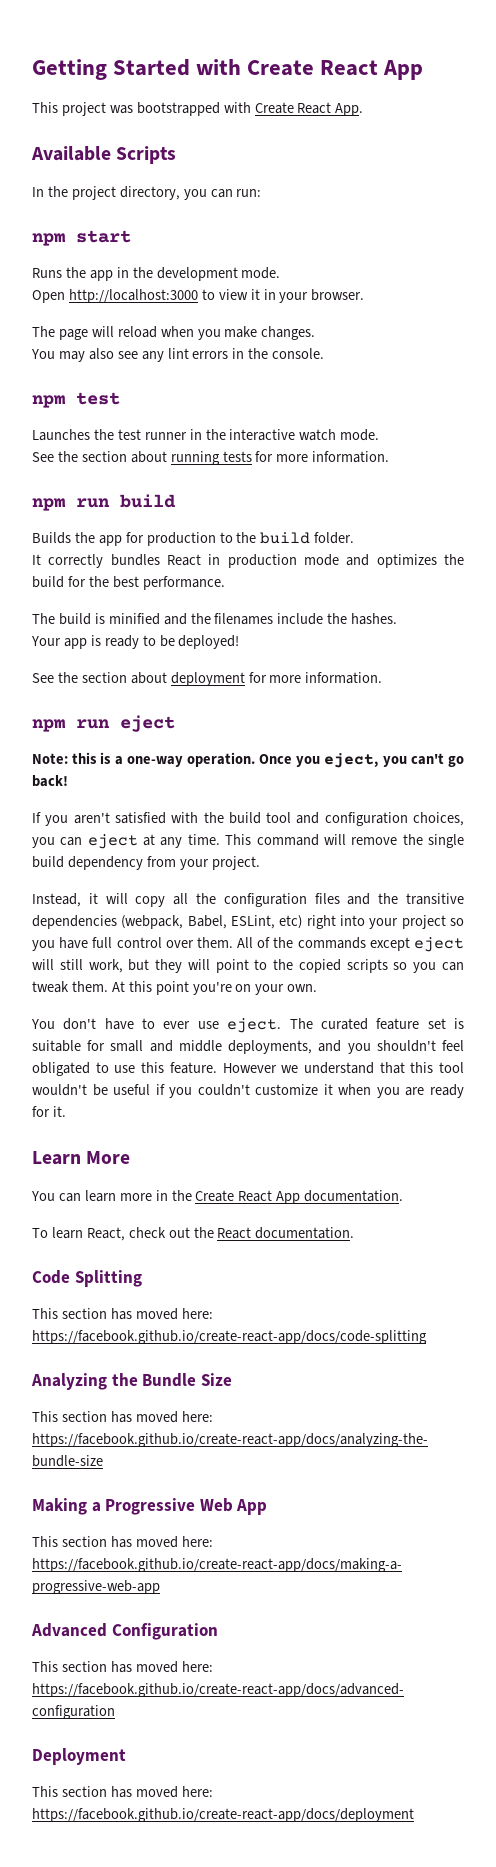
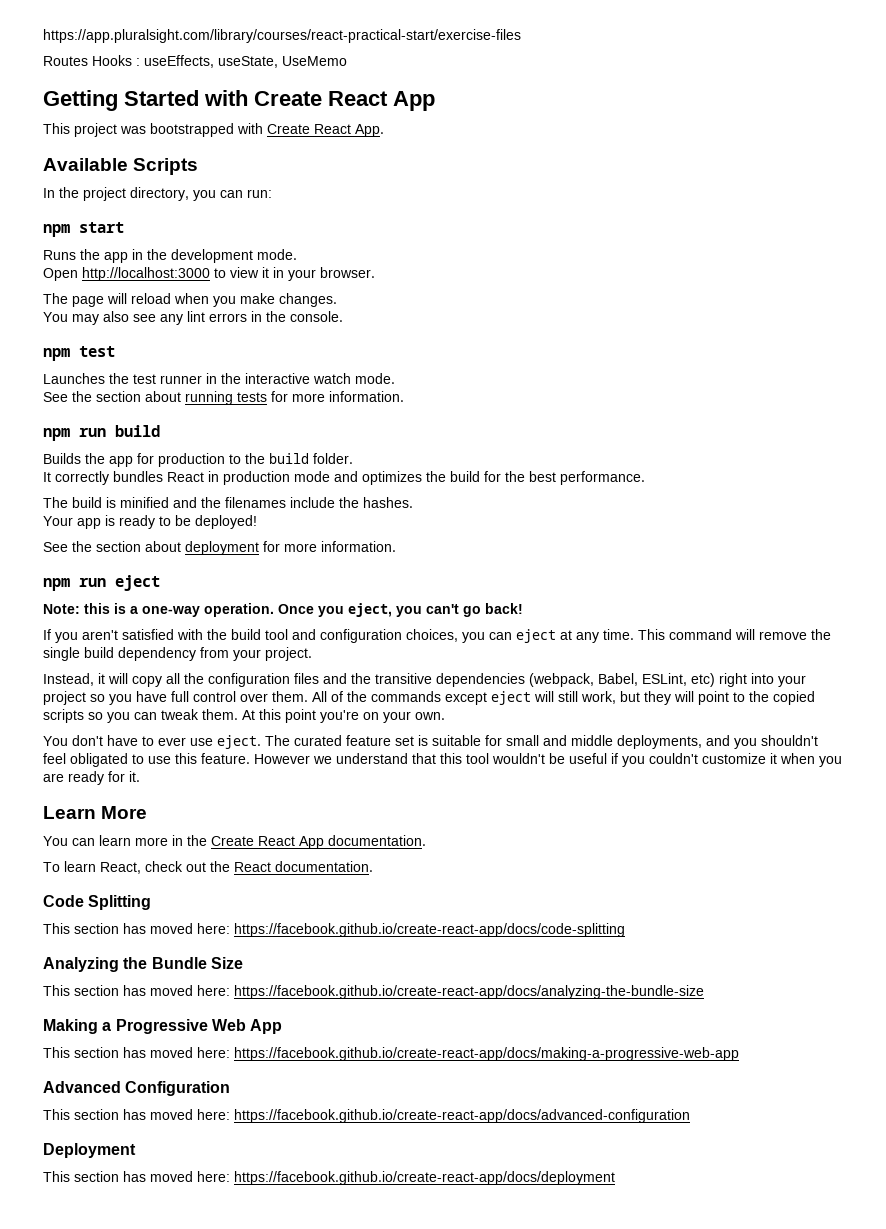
(32, 69) none -> [43,29,521,43] [43,55,347,68] https://app.pluralsight.com/library/courses/react-practical-start/exercise-files // Routes Hooks : useEffects, useState, UseMemo //

